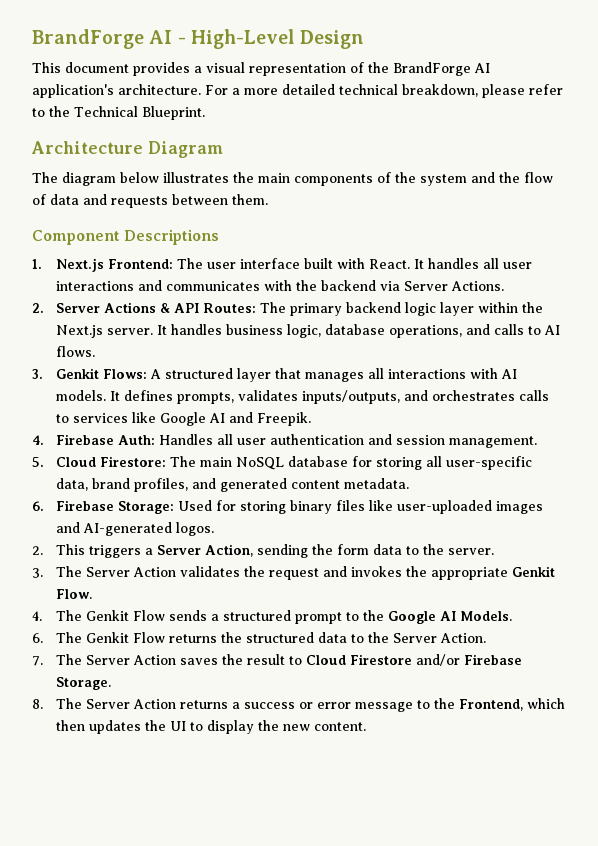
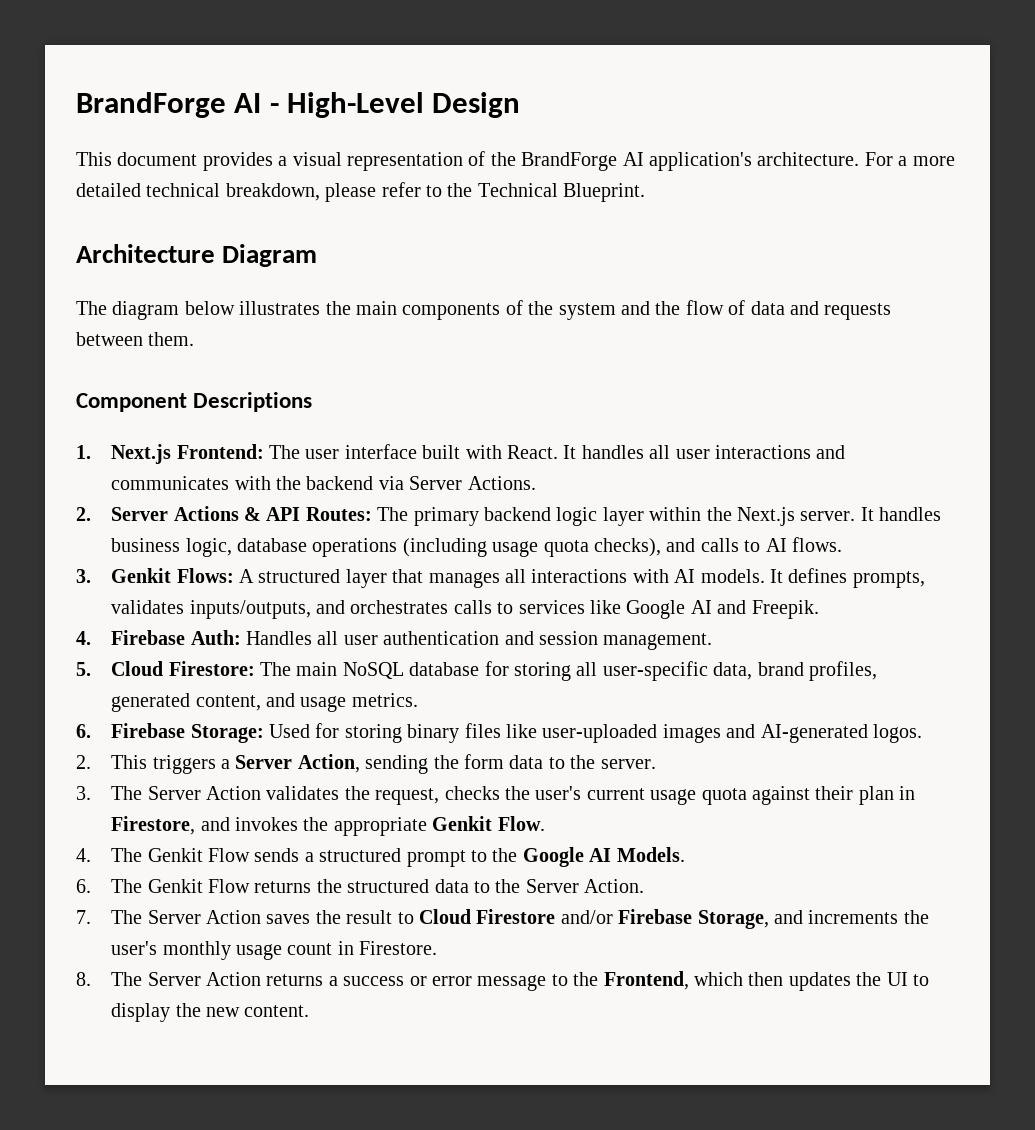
[389,325,463,338] operations, -> [312,538,662,557] operations (including usage quota checks),
[192,478,410,492] and generated content metadata. -> [111,693,418,712] generated content, and usage metrics.
[269,568,320,580] request -> [375,786,916,805] [111,816,196,835] request, checks the user's current usage quota against their plan in Firestore,
[56,677,112,690] Storage. -> [697,910,929,929] [111,941,438,960] Storage, and increments the user's monthly usage count in Firestore.

